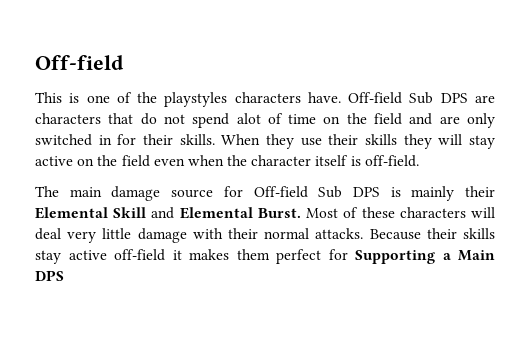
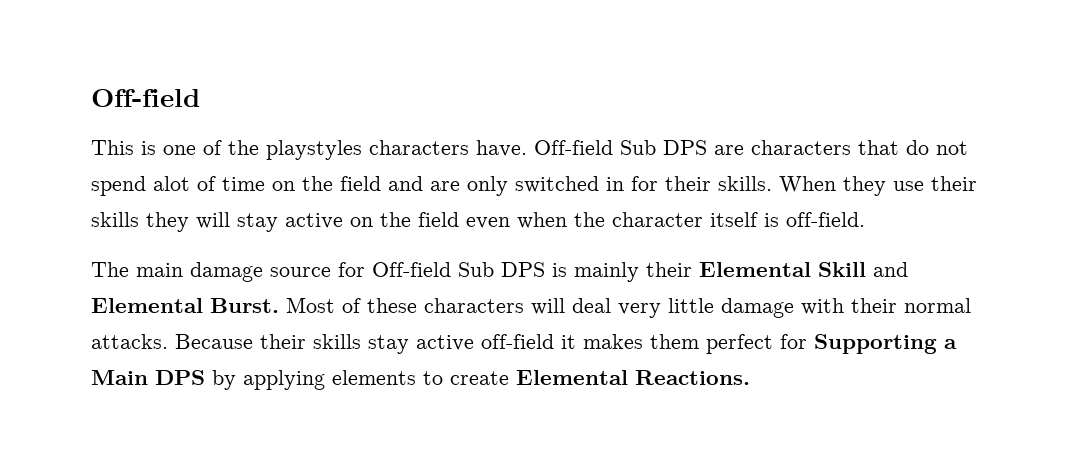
(64, 275) none -> [212,370,750,390] by applying elements to create Elemental Reactions.

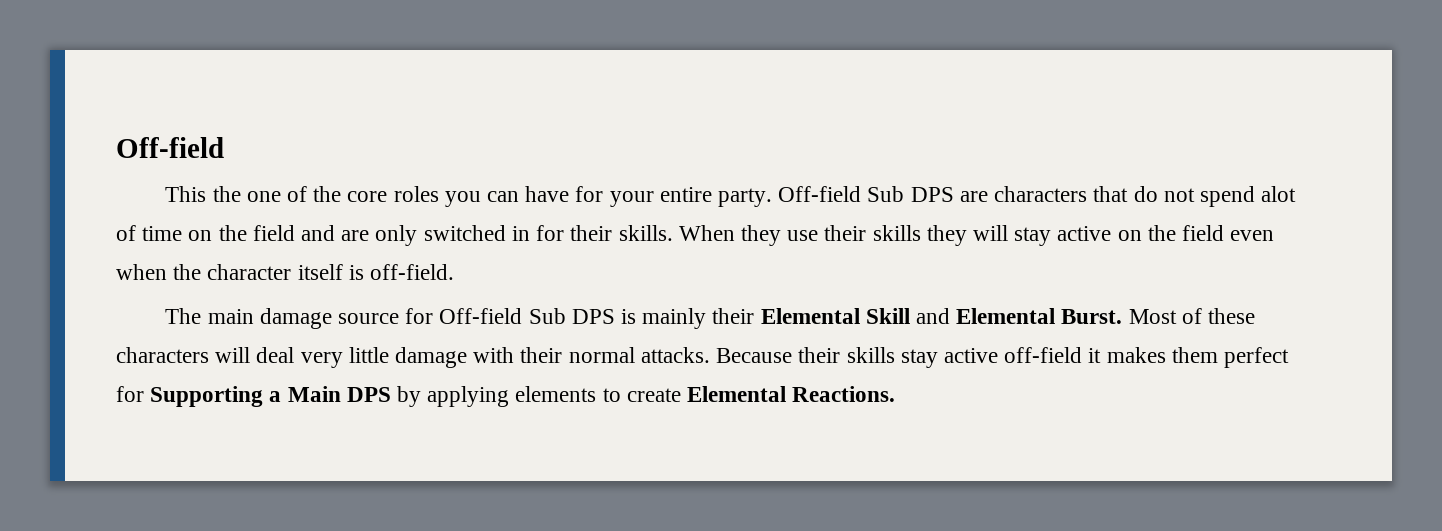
[141,141,156,155] is -> [212,186,241,202] the
[266,140,527,160] playstyles characters have. -> [347,186,773,207] core roles you can have for your entire party.

